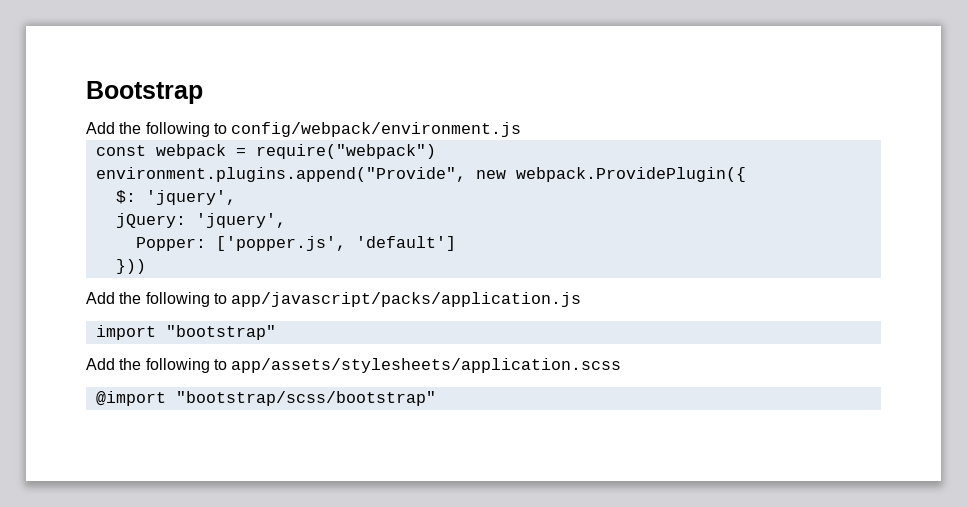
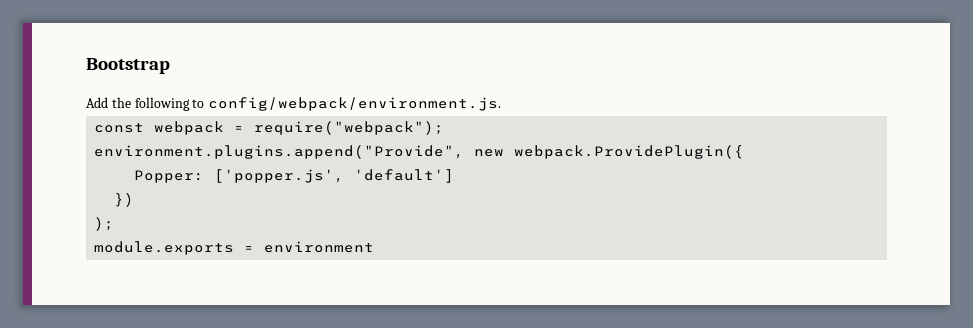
[231,122,522,137] config/webpack/environment.js -> [208,97,502,111] config/webpack/environment.js.
[255,144,436,159] require("webpack") -> [254,121,445,135] require("webpack");
[115,190,236,205] [115,213,286,228] // $: 'jquery', // jQuery: 'jquery', -> (745, 152) none
[115,259,146,274] [86,292,582,307] [95,325,276,340] [86,358,622,373] [95,391,436,406] })) // Add the following to app/javascript/packs/application.js // import "bootstrap" // Add the following to app/assets/stylesheets/application.scss // @import "bootstrap/scss/bootstrap" -> [114,193,135,207] [94,217,115,231] [94,241,375,255] }) // ); // module.exports = environment

